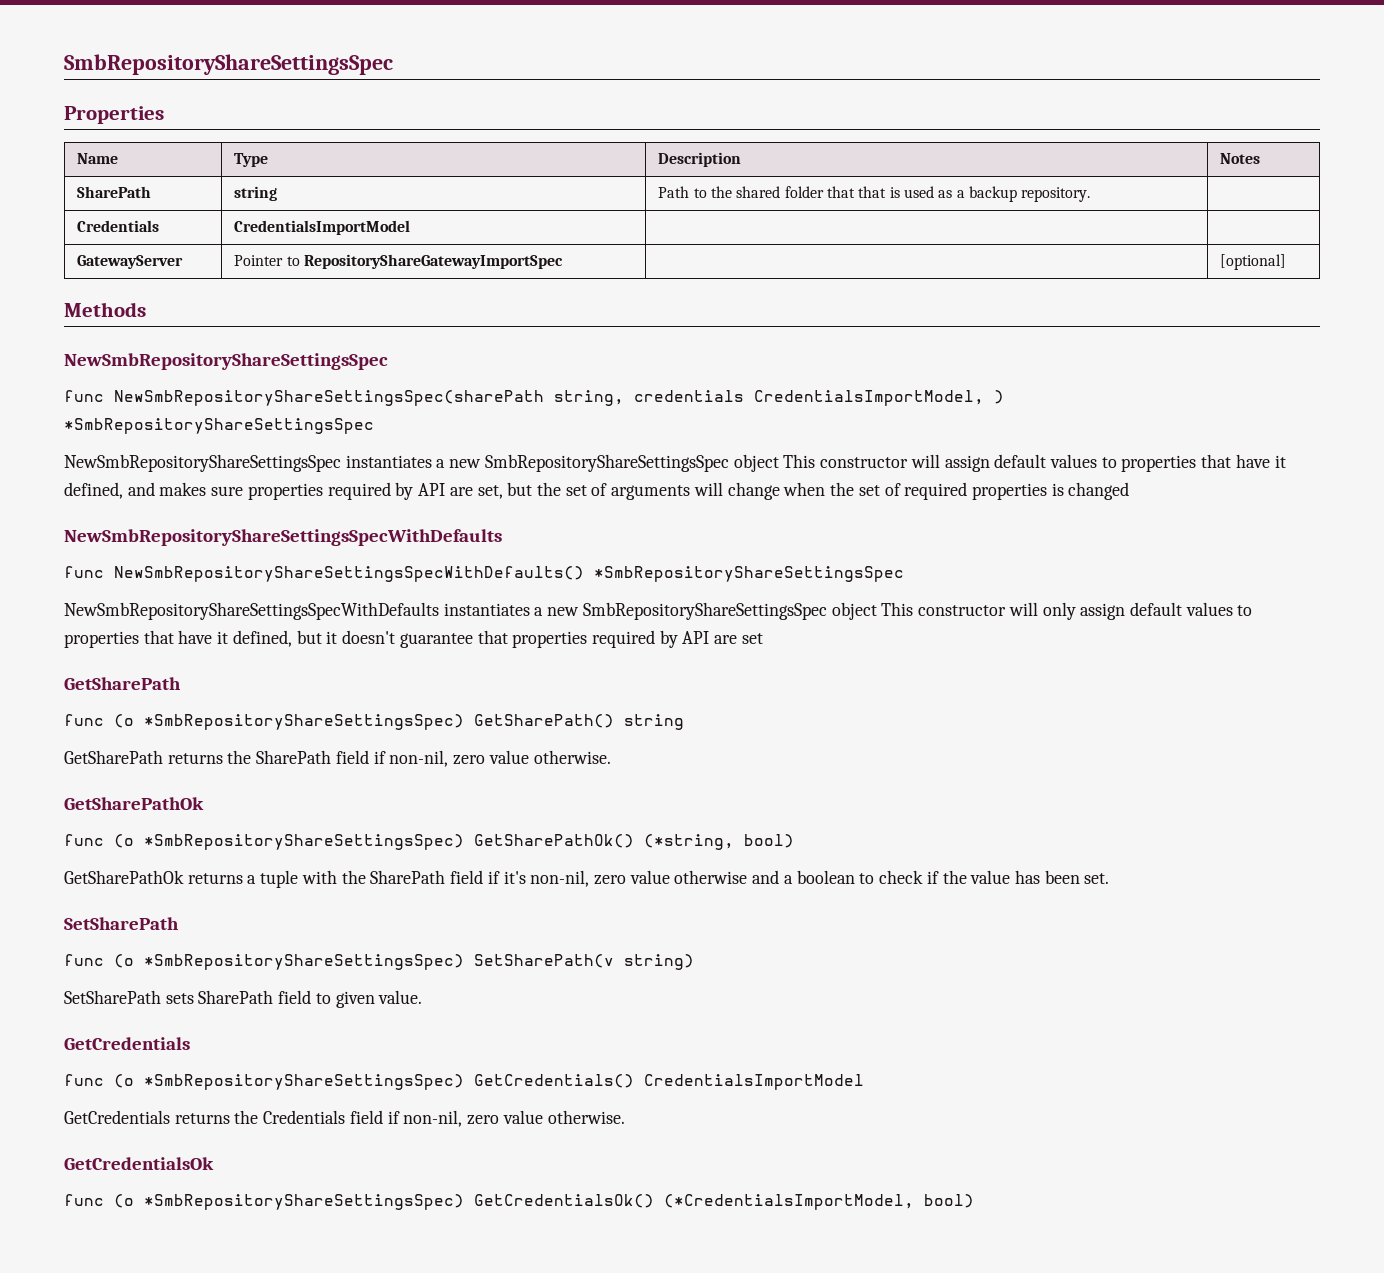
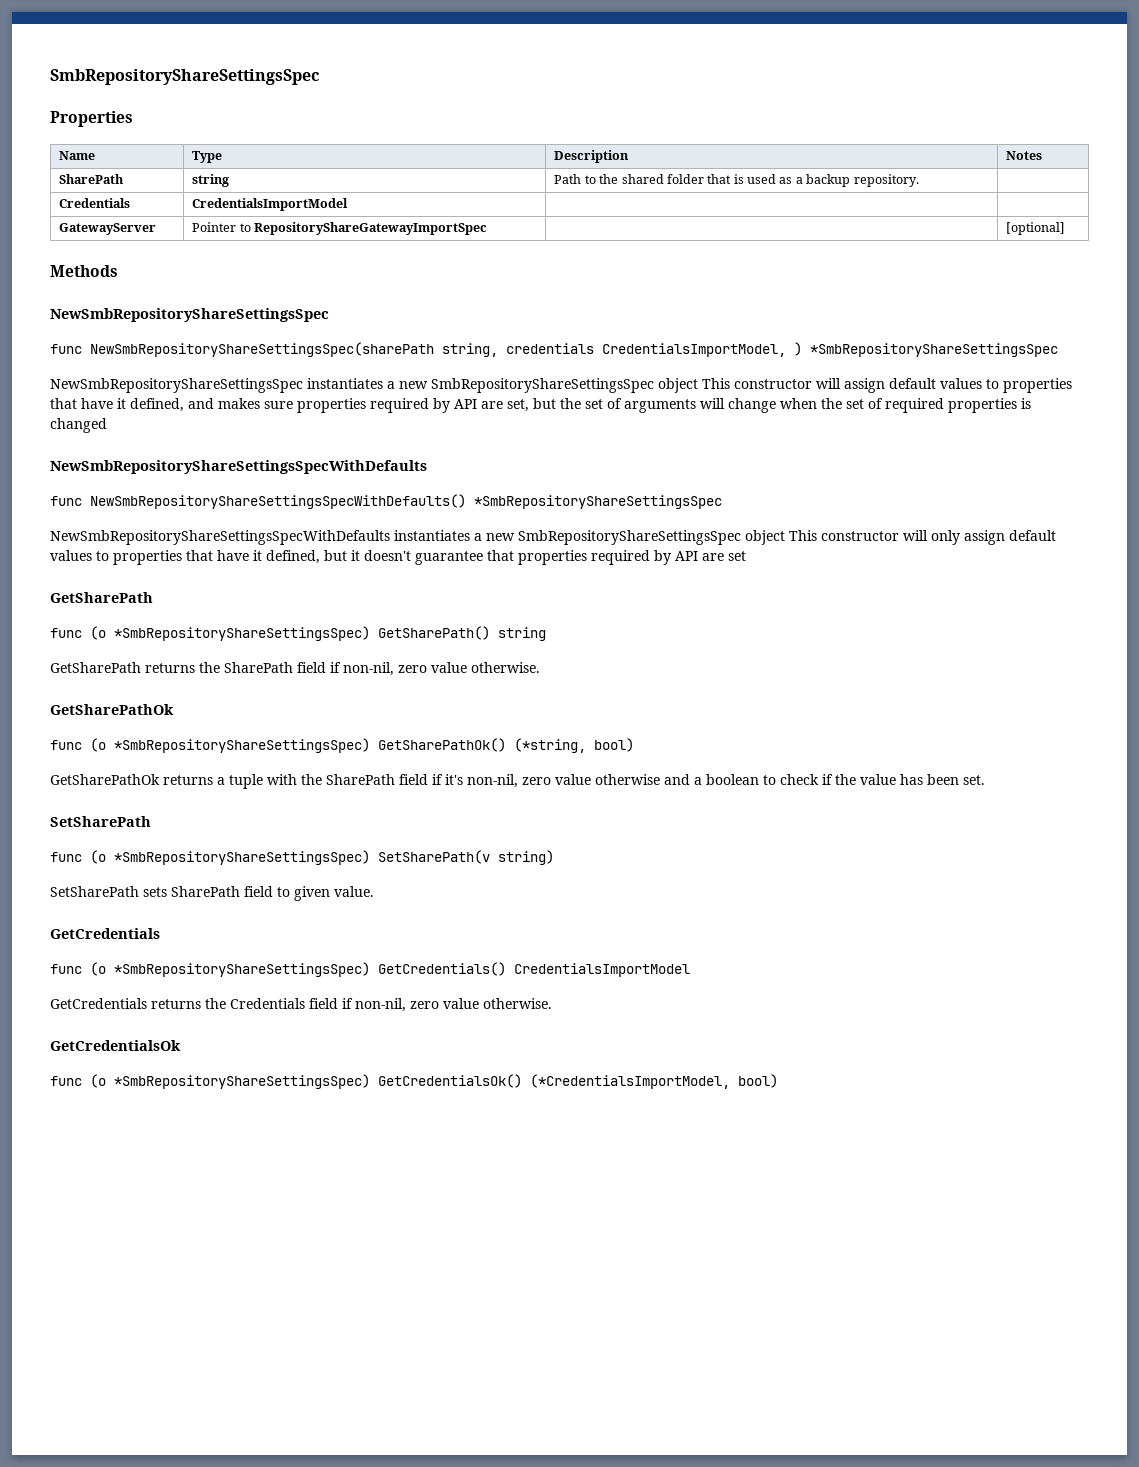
[858,186,887,198] that -> (732, 179) none

